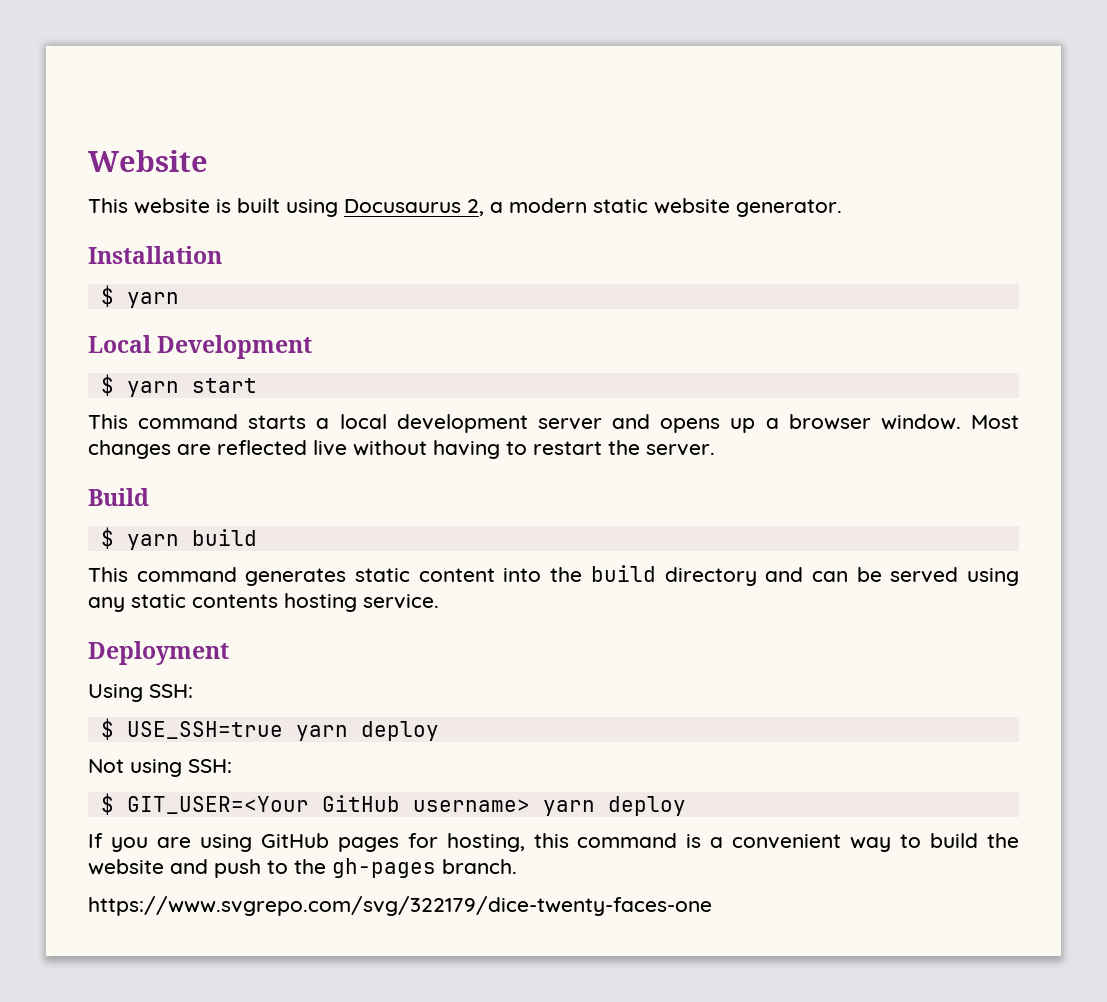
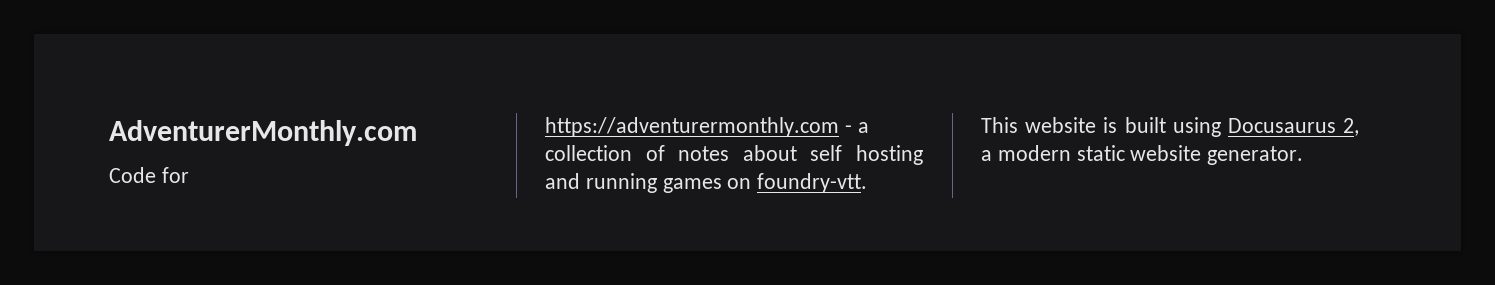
[88,150,208,172] Website -> [109,120,417,146] [109,167,189,183] [545,117,869,137] [545,145,923,165] [545,173,868,193] AdventurerMonthly.com // Code for https://adventurermonthly.com - a collection of notes about self hosting and running games on foundry-vtt.
[88,246,222,264] [100,285,179,308] [88,335,313,359] [100,374,257,397] [88,414,1020,433] [88,440,715,459] [88,488,149,506] [100,527,257,550] [88,565,1020,586] [88,593,439,612] [88,641,229,665] [88,684,193,702] [100,718,439,741] [88,759,232,777] [100,793,686,816] [88,833,1019,852] [88,858,517,878] [88,896,712,916] // Installation // $ yarn // Local Development // $ yarn start // This command starts a local development server and opens up a browser window. Most changes are reflected live without having to restart the server. // Build // $ yarn build // This command generates static content into the build directory and can be served using any static contents hosting service. // Deployment // Using SSH: // $ USE_SSH=true yarn deploy // Not using SSH: // $ GIT_USER=<Your GitHub username> yarn deploy // If you are using GitHub pages for hosting, this command is a convenient way to build the website and push to the gh-pages branch. // https://www.svgrepo.com/svg/322179/dice-twenty-faces-one -> (1304, 155) none

